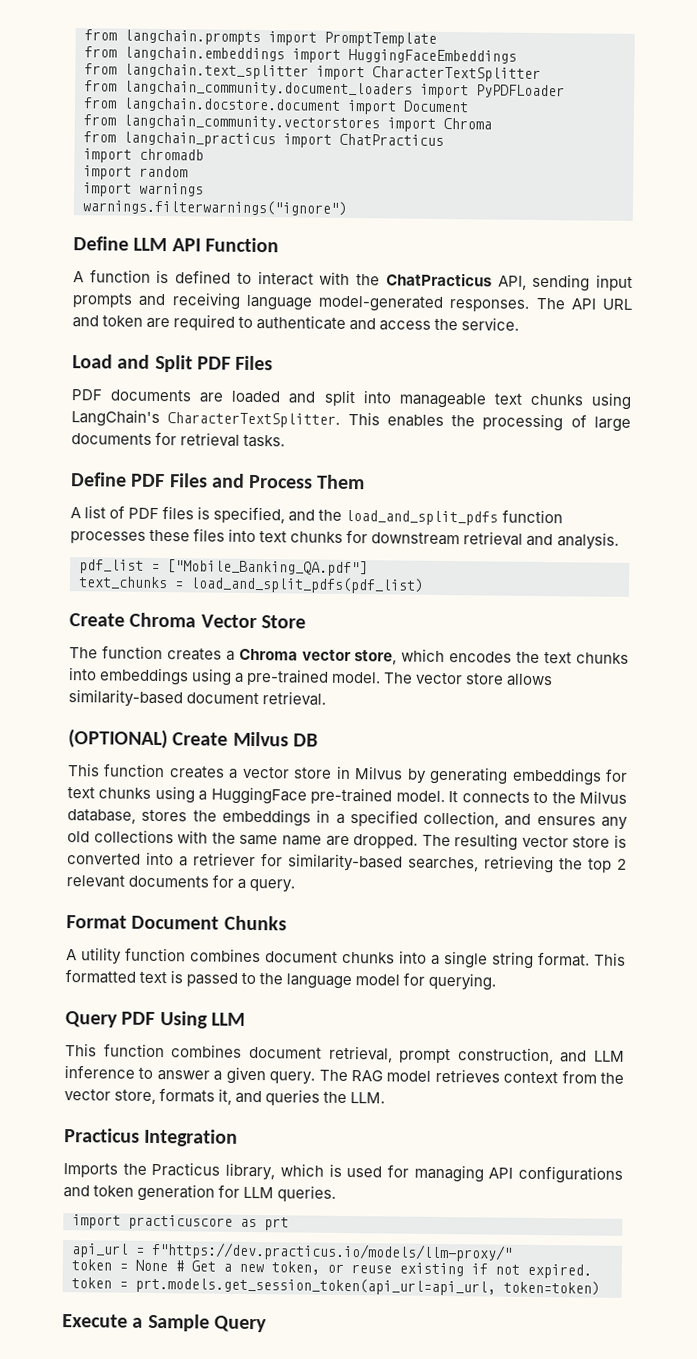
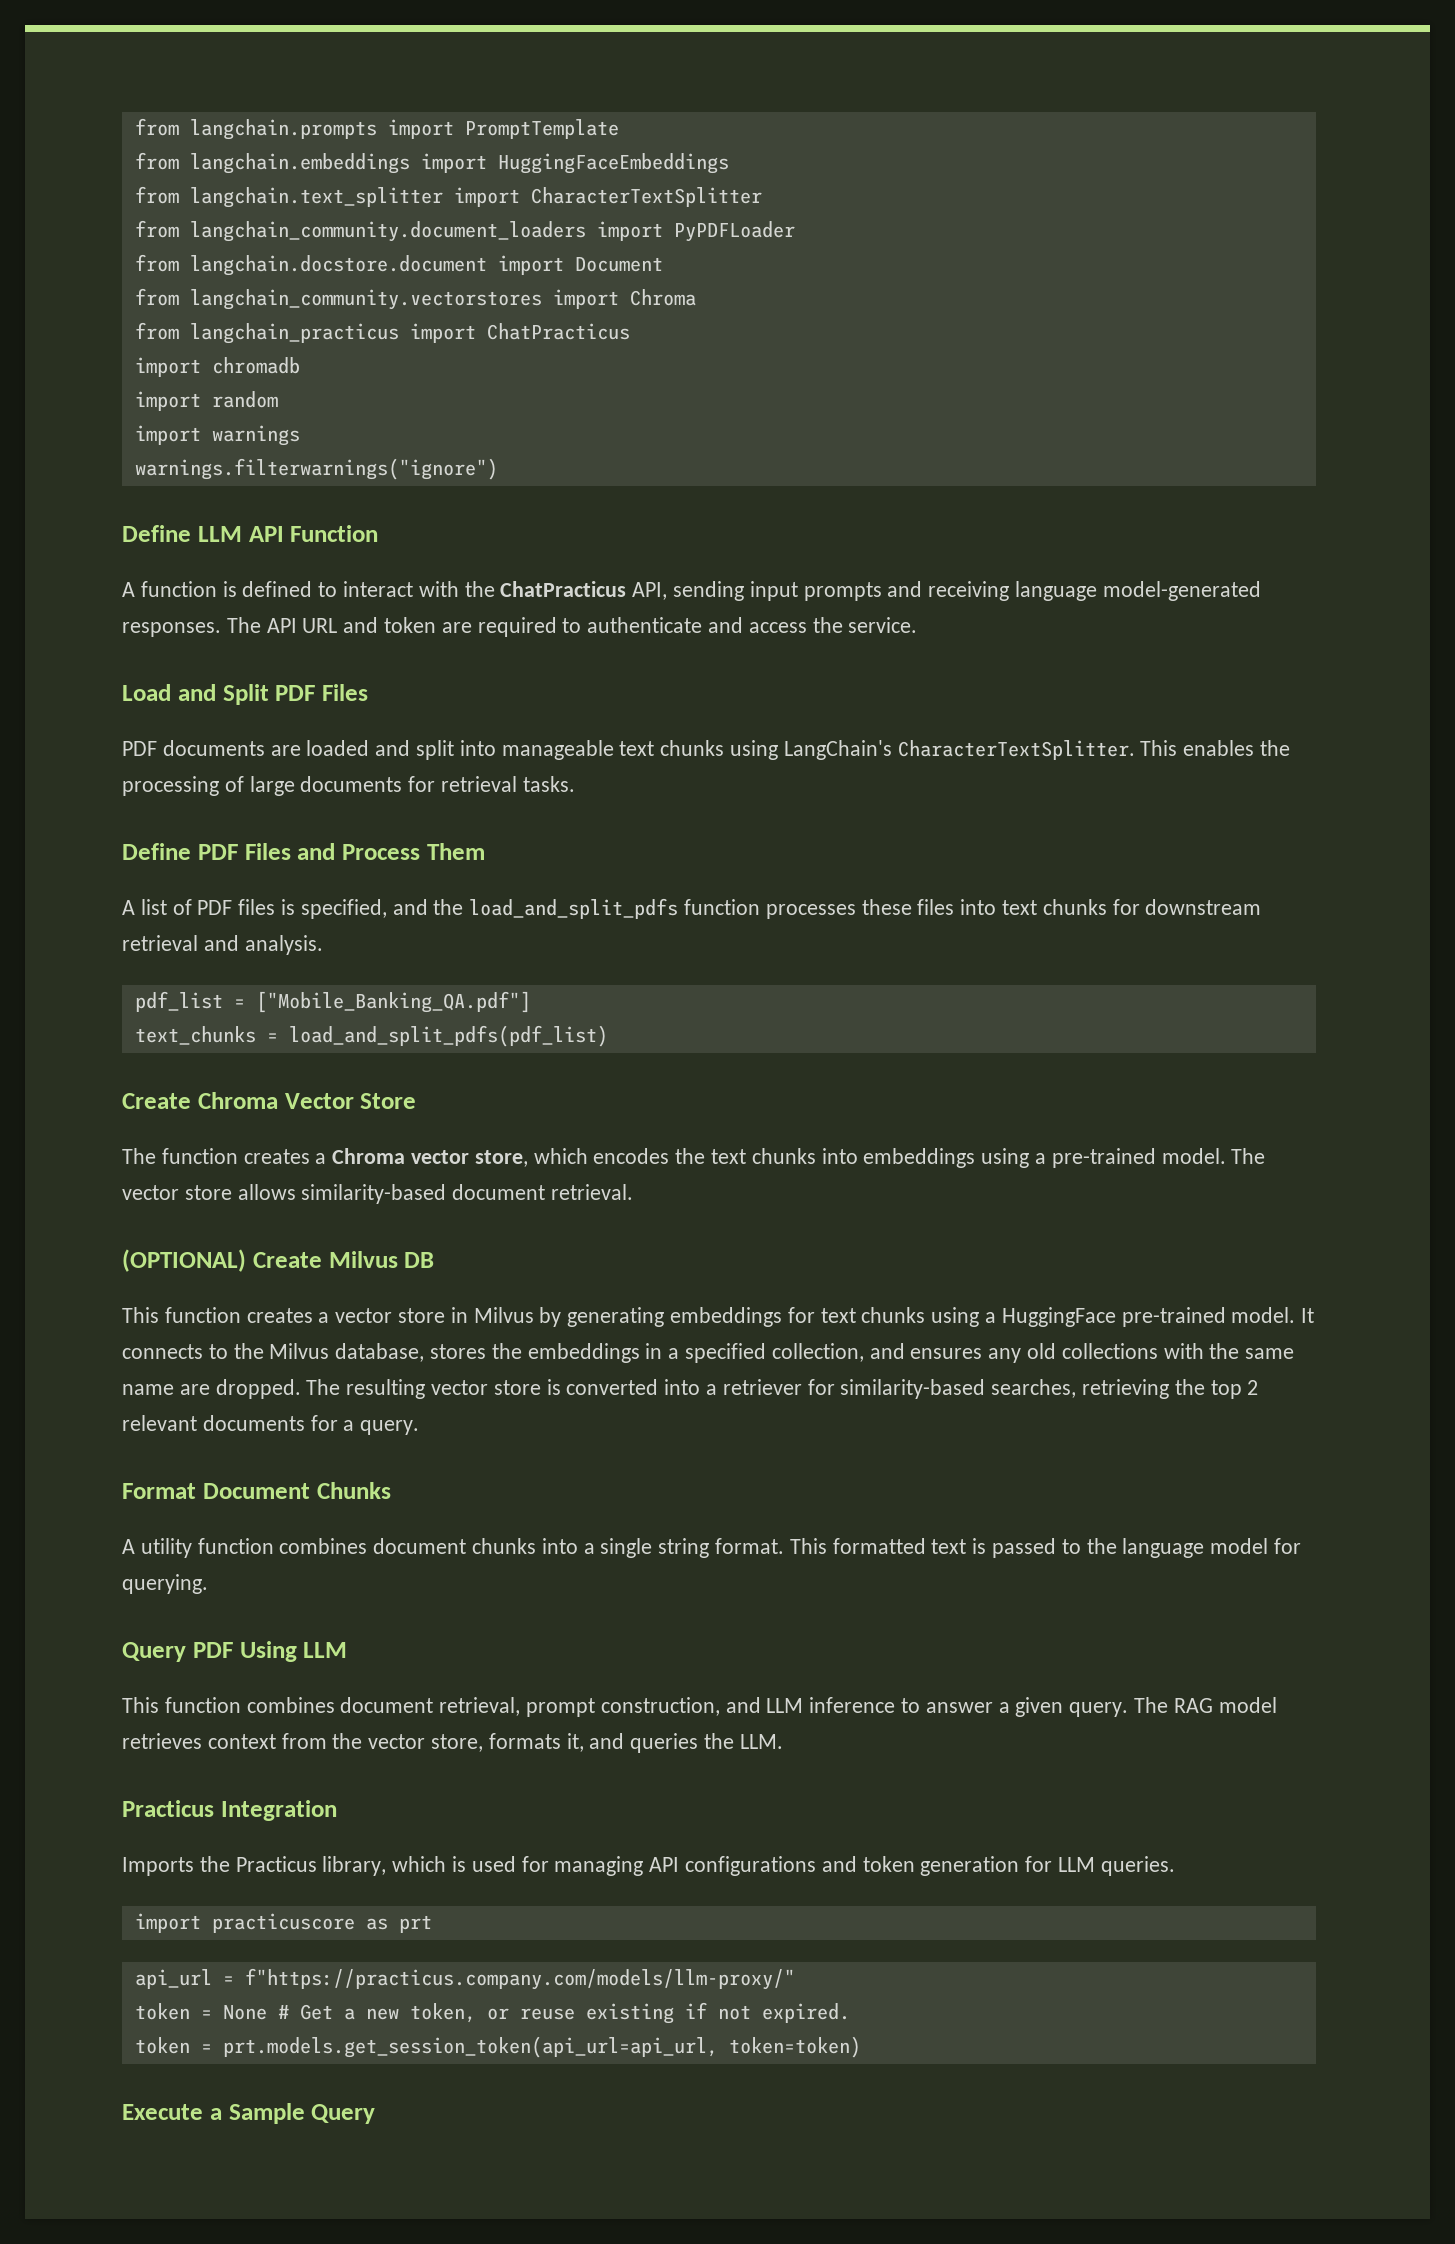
[151,1241,513,1262] f"https://dev.practicus.io/models/llm-proxy/" -> [244,1968,795,1990] f"https://practicus.company.com/models/llm-proxy/"

